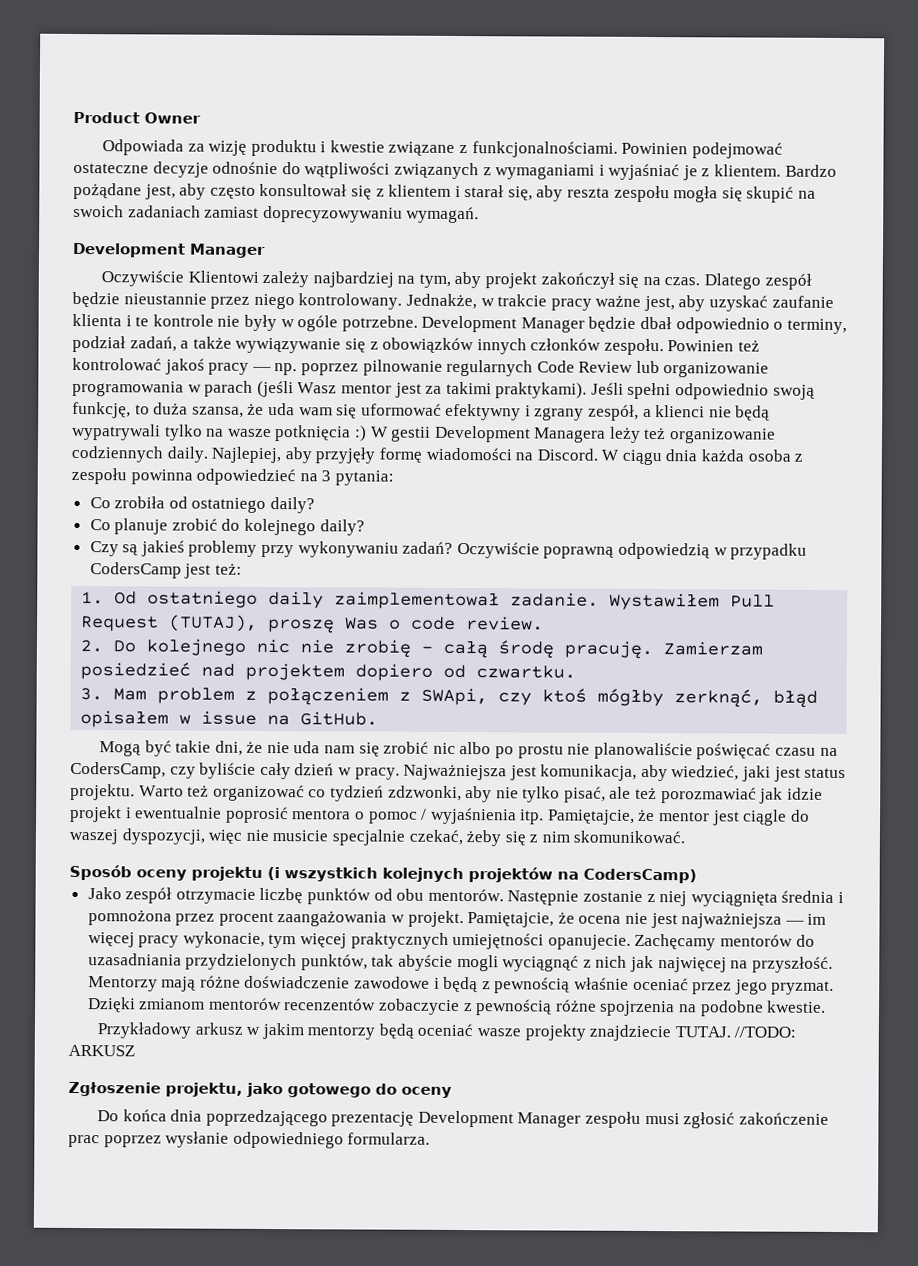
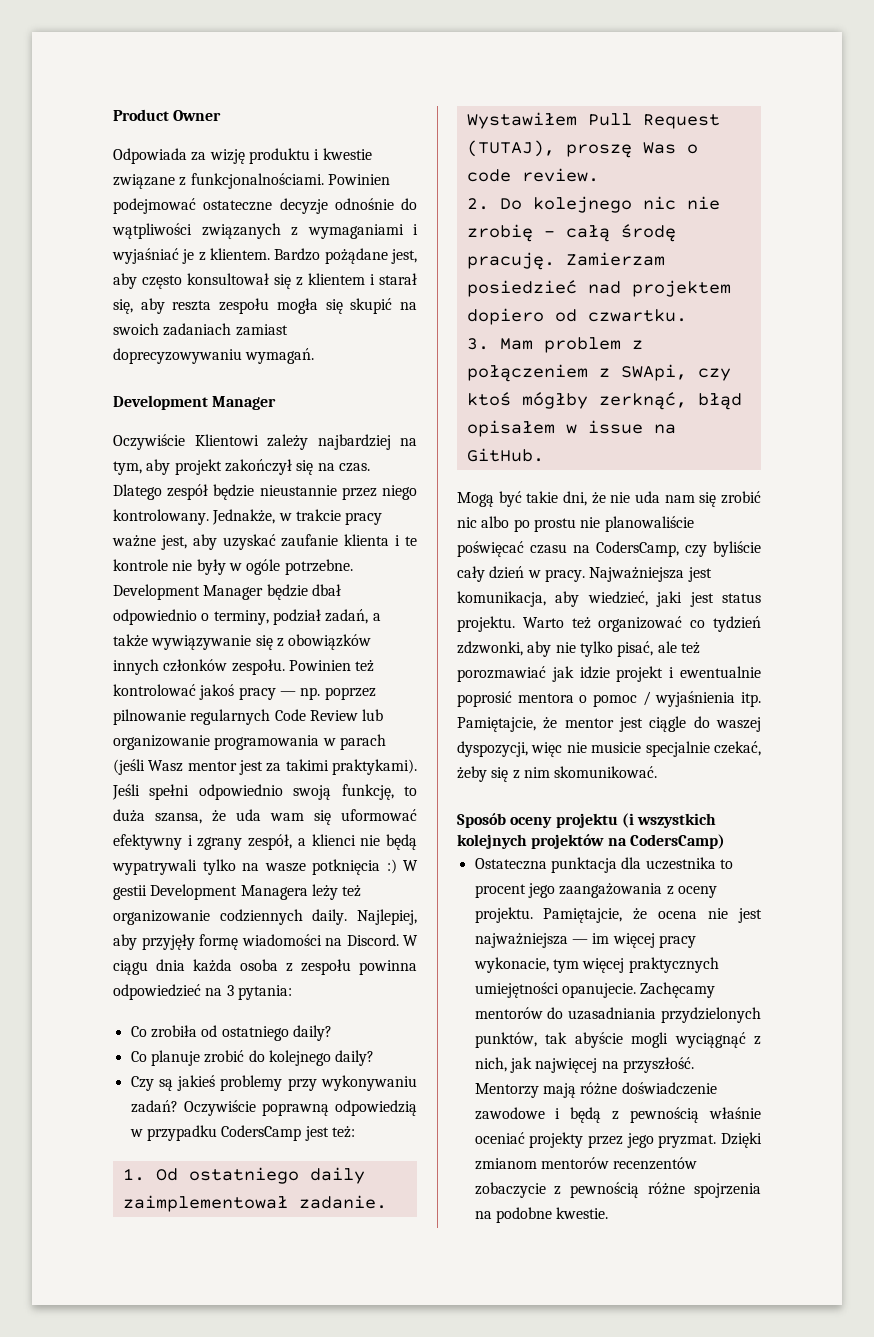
[87,887,844,907] [87,910,464,928] Jako zespół otrzymacie liczbę punktów od obu mentorów. Następnie zostanie z niej wyciągnięta średnia i pomnożona przez procent zaangażowania w projekt. -> [474,857,733,873] [474,883,717,898] [474,907,533,923] Ostateczna punktacja dla uczestnika to procent jego zaangażowania z oceny projektu.
[595,955,628,968] nich -> [474,1057,507,1072] nich,
(689, 984) none -> [529,1132,584,1148] projekty
[96,1022,797,1042] [68,1044,135,1057] [68,1081,452,1098] [96,1109,829,1129] [68,1131,431,1149] // Przykładowy arkusz w jakim mentorzy będą oceniać wasze projekty znajdziecie TUTAJ. //TODO: ARKUSZ // Zgłoszenie projektu, jako gotowego do oceny // Do końca dnia poprzedzającego prezentację Development Manager zespołu musi zgłosić zakończenie prac poprzez wysłanie odpowiedniego formularza. -> (609, 1213) none

